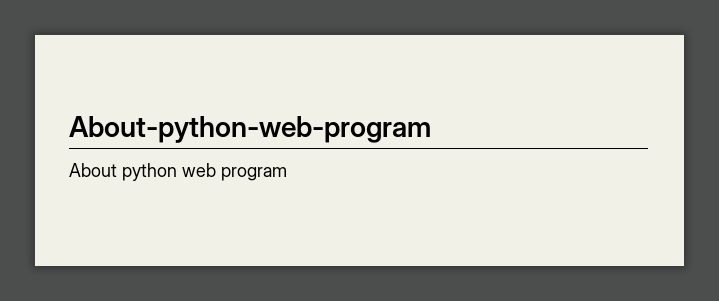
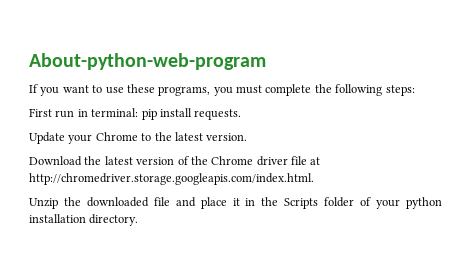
[69,163,287,181] About python web program -> [29,84,415,96] [29,108,242,120] [29,132,248,144] [29,156,321,166] [29,173,314,185] [29,197,442,209] [29,214,139,226] If you want to use these programs, you must complete the following steps: // First run in terminal: pip install requests. // Update your Chrome to the latest version. // Download the latest version of the Chrome driver file at http://chromedriver.storage.googleapis.com/index.html. // Unzip the downloaded file and place it in the Scripts folder of your python installation directory.

